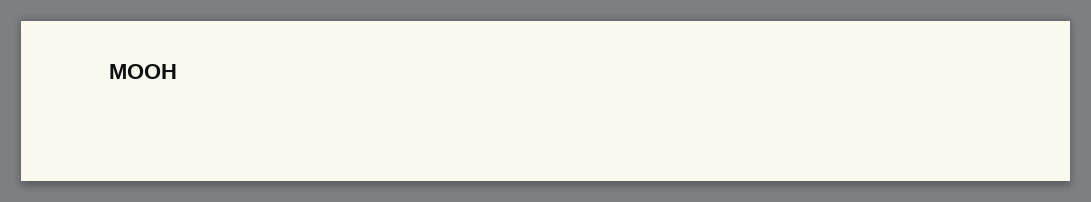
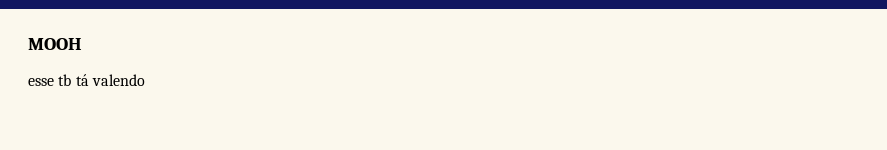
(177, 71) none -> [28,74,145,86] // esse tb tá valendo

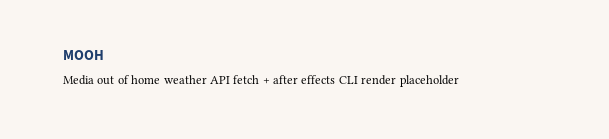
[28,74,145,86] esse tb tá valendo -> [63,75,459,87] Media out of home weather API fetch + after effects CLI render placeholder

